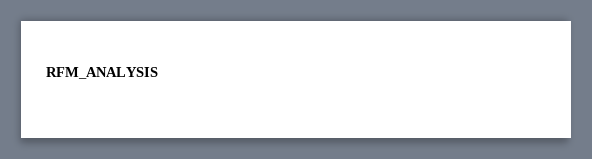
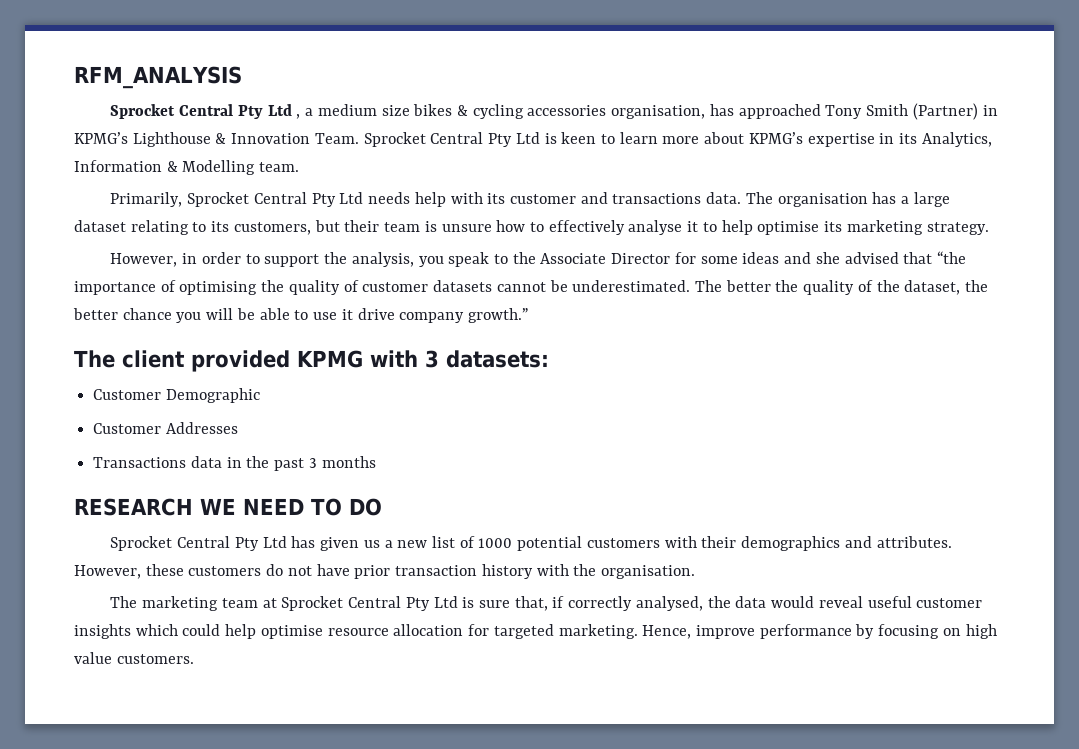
(158, 73) none -> [110,103,998,120] [74,132,992,147] [74,160,300,175] [110,192,950,207] [74,220,989,235] [110,251,966,267] [74,280,989,295] [73,308,528,323] [74,350,549,372] [93,388,260,403] [93,422,238,434] [93,456,376,471] [74,498,382,516] [110,536,952,551] [74,564,695,579] [110,596,983,611] [74,624,997,639] [74,652,194,664] // Sprocket Central Pty Ltd , a medium size bikes & cycling accessories organisation, has approached Tony Smith (Partner) in KPMG’s Lighthouse & Innovation Team. Sprocket Central Pty Ltd is keen to learn more about KPMG’s expertise in its Analytics, Information & Modelling team. // Primarily, Sprocket Central Pty Ltd needs help with its customer and transactions data. The organisation has a large dataset relating to its customers, but their team is unsure how to effectively analyse it to help optimise its marketing strategy. // However, in order to support the analysis, you speak to the Associate Director for some ideas and she advised that “the importance of optimising the quality of customer datasets cannot be underestimated. The better the quality of the dataset, the better chance you will be able to use it drive company growth.” // The client provided KPMG with 3 datasets: // Customer Demographic // Customer Addresses // Transactions data in the past 3 months // RESEARCH WE NEED TO DO // Sprocket Central Pty Ltd has given us a new list of 1000 potential customers with their demographics and attributes. However, these customers do not have prior transaction history with the organisation. // The marketing team at Sprocket Central Pty Ltd is sure that, if correctly analysed, the data would reveal useful customer insights which could help optimise resource allocation for targeted marketing. Hence, improve performance by focusing on high value customers.

